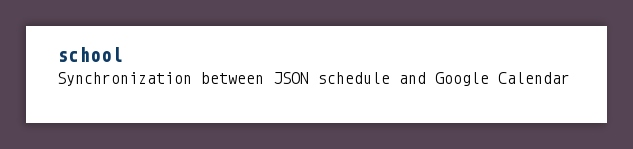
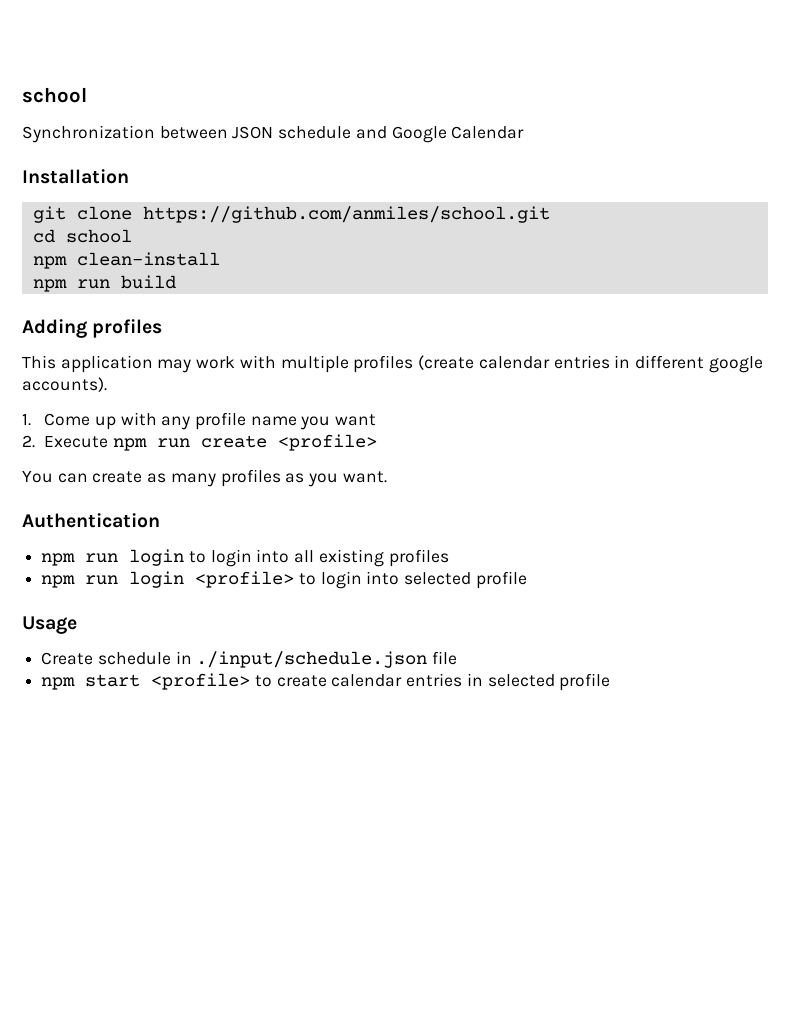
(570, 78) none -> [22,169,129,184] [32,206,550,223] [32,229,132,243] [32,252,220,269] [32,275,176,292] [22,319,163,338] [22,355,763,373] [22,377,107,392] [22,412,377,430] [22,434,377,451] [22,469,387,487] [22,513,160,528] [41,549,449,567] [41,571,527,589] [22,616,77,634] [41,651,458,668] [41,673,611,691] // Installation // git clone https://github.com/anmiles/school.git // cd school // npm clean-install // npm run build // Adding profiles // This application may work with multiple profiles (create calendar entries in different google accounts). // 1. Come up with any profile name you want // 2. Execute npm run create <profile> // You can create as many profiles as you want. // Authentication // npm run login to login into all existing profiles // npm run login <profile> to login into selected profile // Usage // Create schedule in ./input/schedule.json file // npm start <profile> to create calendar entries in selected profile

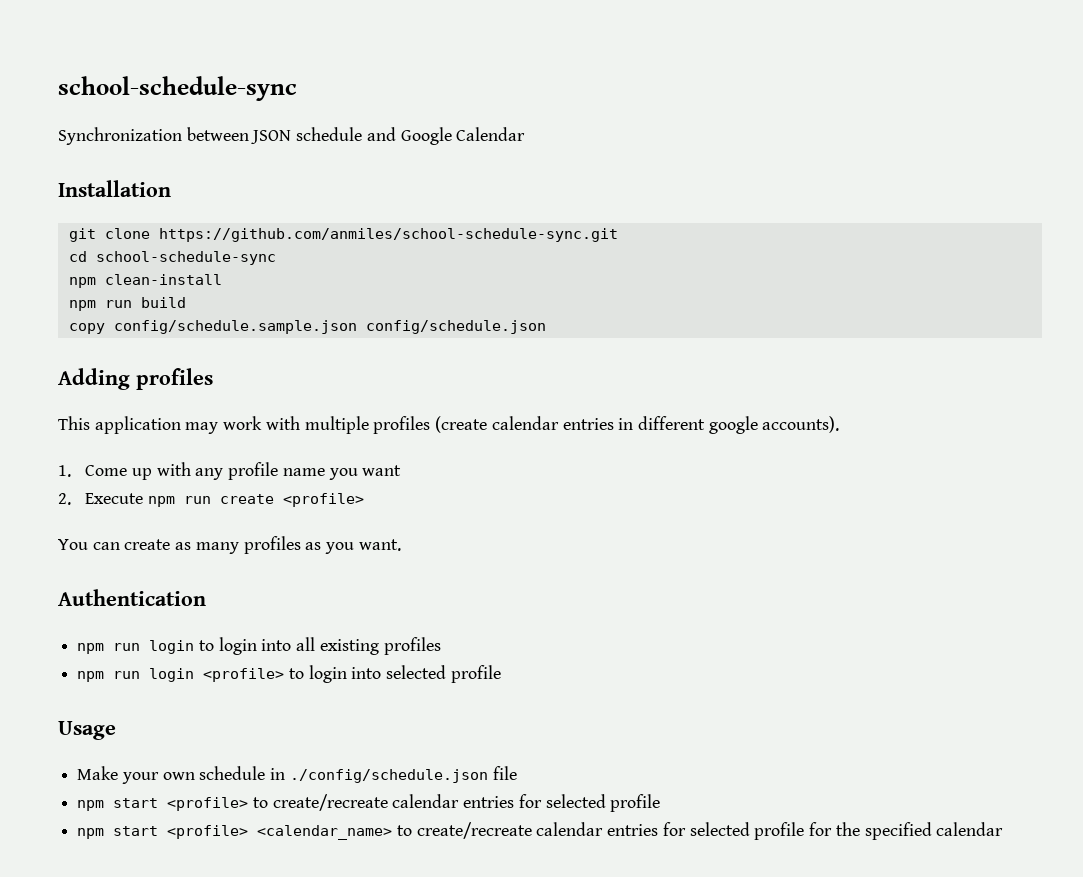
[22,87,87,103] school -> [58,76,297,101] school-schedule-sync
[142,206,550,223] https://github.com/anmiles/school.git -> [158,228,618,242] https://github.com/anmiles/school-schedule-sync.git
[65,229,132,243] school -> [95,251,276,265] school-schedule-sync
(176, 282) none -> [68,320,546,334] // copy config/schedule.sample.json config/schedule.json
[41,652,94,665] Create -> [77,766,195,784] Make your own
[196,651,428,668] ./input/schedule.json -> [289,769,488,783] ./config/schedule.json
[276,673,611,691] create calendar entries in selected profile -> [272,794,661,812] [77,822,1004,840] create/recreate calendar entries for selected profile // npm start <profile> <calendar_name> to create/recreate calendar entries for selected profile for the specified calendar

